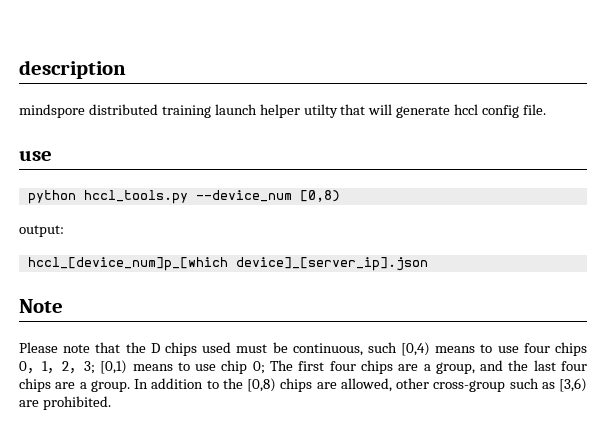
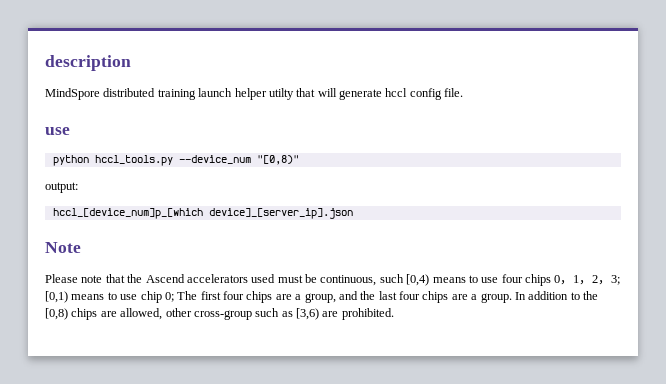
[19,104,85,118] mindspore -> [45,88,100,100] MindSpore
[299,190,340,202] [0,8) -> [256,155,299,165] "[0,8)"
[150,342,197,356] D chips -> [145,274,248,283] Ascend accelerators

